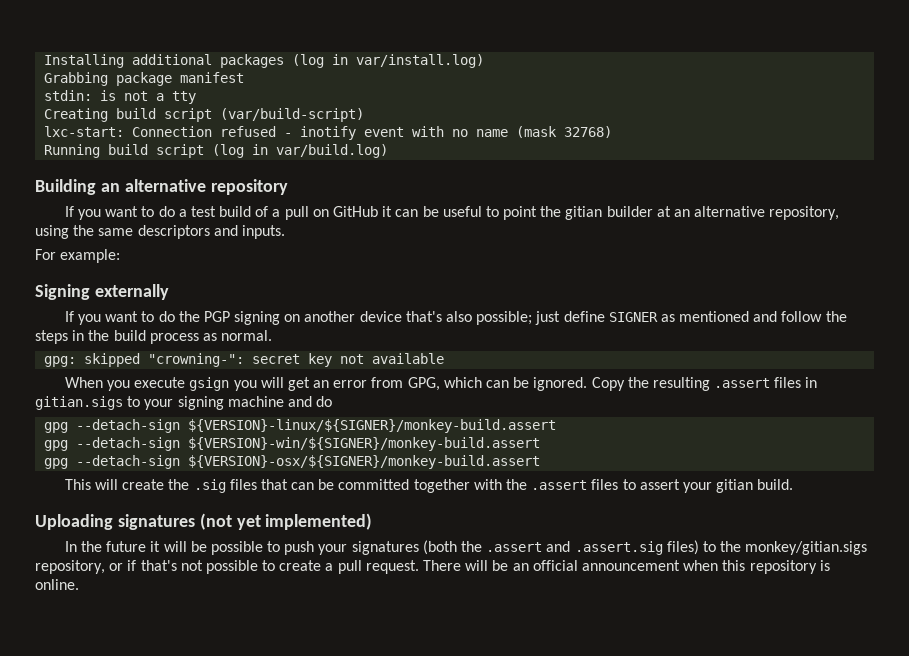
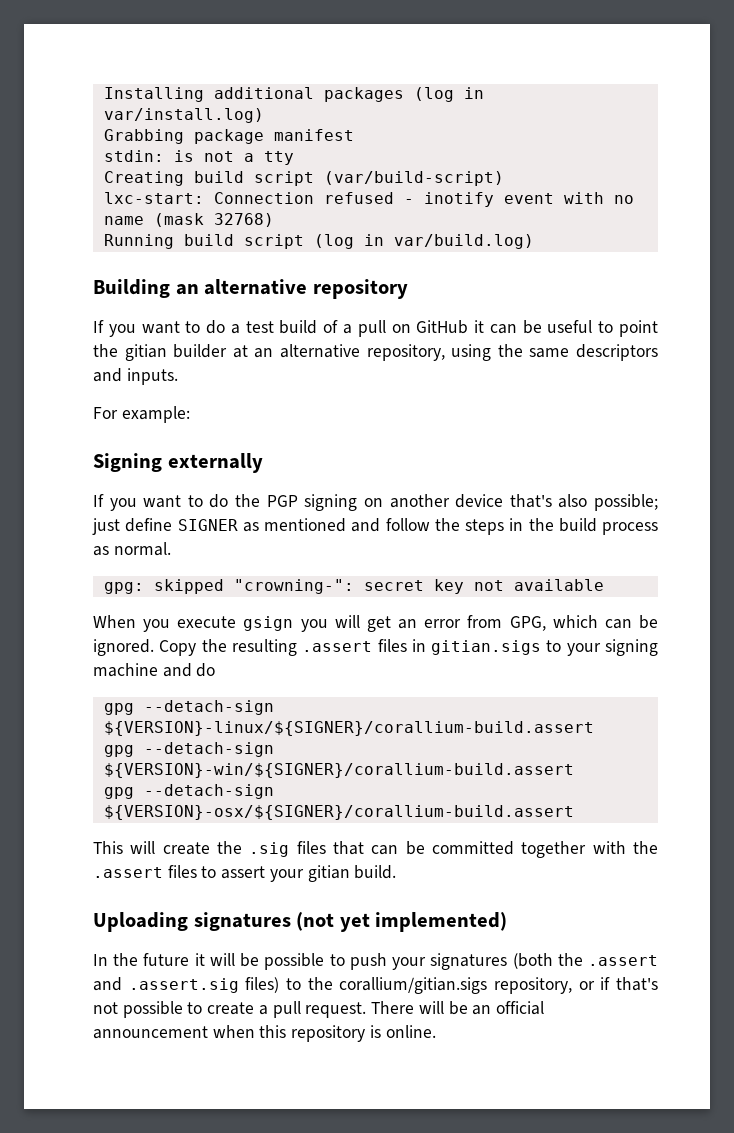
[188,419,557,433] [44,437,541,451] [44,455,541,469] ${VERSION}-linux/${SIGNER}/monkey-build.assert // gpg --detach-sign ${VERSION}-win/${SIGNER}/monkey-build.assert // gpg --detach-sign ${VERSION}-osx/${SIGNER}/monkey-build.assert -> [103,721,594,736] [103,742,274,757] [103,763,574,778] [103,784,274,799] [103,805,574,820] ${VERSION}-linux/${SIGNER}/corallium-build.assert // gpg --detach-sign ${VERSION}-win/${SIGNER}/corallium-build.assert // gpg --detach-sign ${VERSION}-osx/${SIGNER}/corallium-build.assert
[745,541,868,555] monkey/gitian.sigs -> [339,977,488,994] corallium/gitian.sigs

